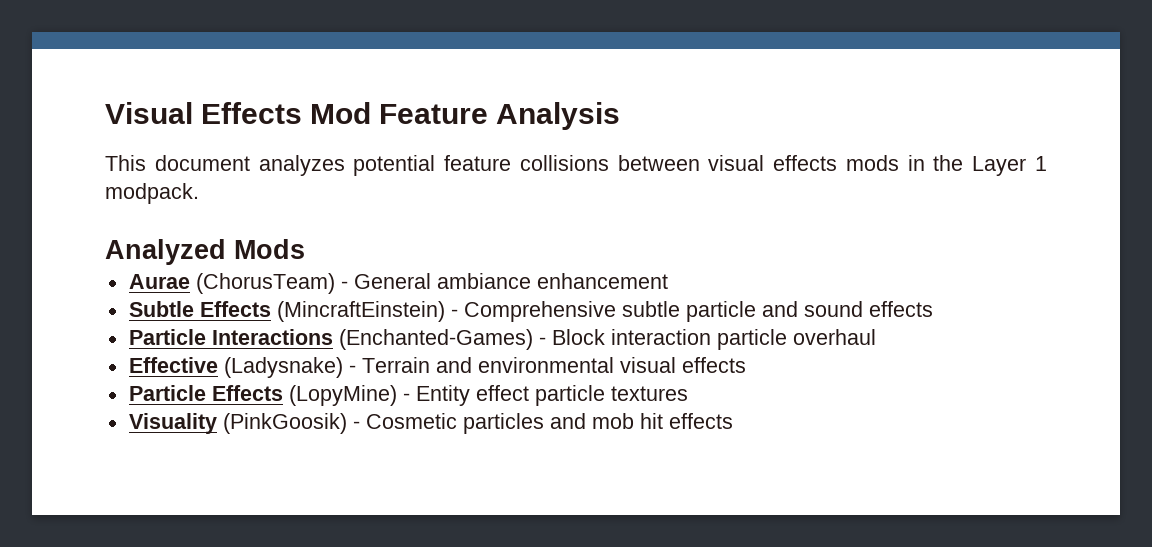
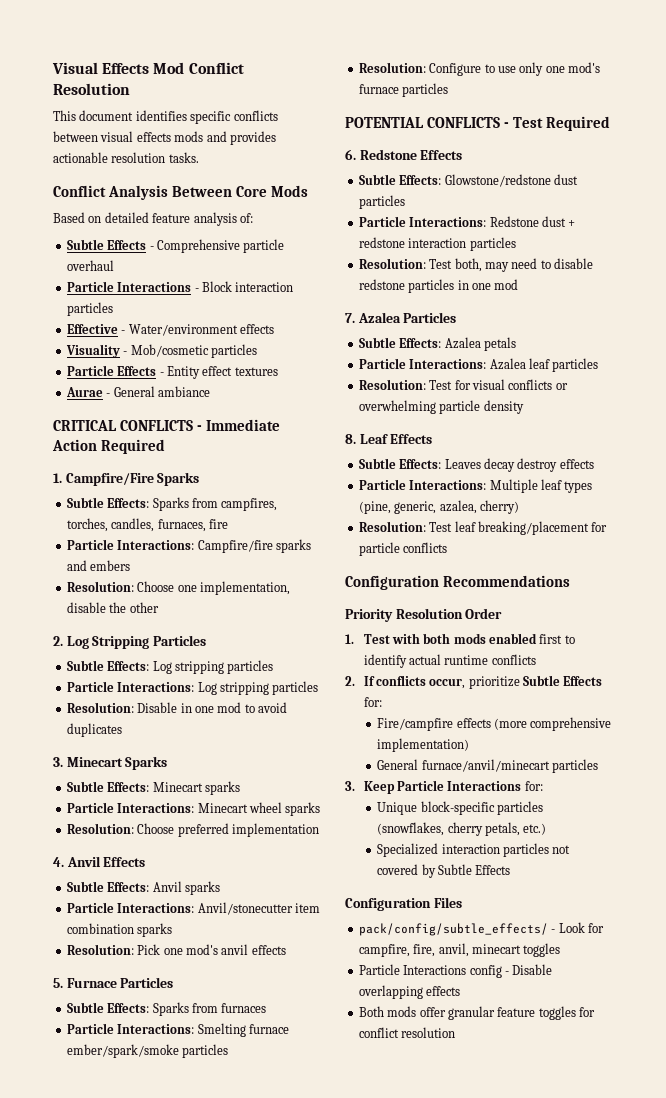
[379,102,621,130] Feature Analysis -> [188,62,244,74] [53,83,130,95] Conflict Resolution
[258,155,1047,176] [105,183,199,204] [105,239,305,265] analyzes potential feature collisions between visual effects mods in the Layer 1 modpack. // Analyzed Mods -> [135,110,278,124] [53,131,276,145] [53,152,199,163] [53,185,308,200] [53,212,253,226] [66,239,285,253] [66,260,114,271] [66,281,294,292] [66,302,113,316] [66,324,274,336] [65,344,257,358] [66,365,278,379] identifies specific conflicts between visual effects mods and provides actionable resolution tasks. // Conflict Analysis Between Core Mods // Based on detailed feature analysis of: // Subtle Effects - Comprehensive particle overhaul // Particle Interactions - Block interaction particles // Effective - Water/environment effects // Visuality - Mob/cosmetic particles // Particle Effects - Entity effect textures
[195,273,335,294] (ChorusTeam) -> (103, 392) none
[536,273,668,289] [128,301,933,322] [128,329,876,350] [128,357,746,378] [128,385,688,406] [128,413,733,434] enhancement // Subtle Effects (MincraftEinstein) - Comprehensive subtle particle and sound effects // Particle Interactions (Enchanted-Games) - Block interaction particle overhaul // Effective (Ladysnake) - Terrain and environmental visual effects // Particle Effects (LopyMine) - Entity effect particle textures // Visuality (PinkGoosik) - Cosmetic particles and mob hit effects -> [53,419,280,431] [52,439,165,454] [53,472,200,486] [66,497,278,511] [66,518,228,532] [66,539,311,553] [66,560,131,571] [66,581,290,595] [66,602,159,613] [53,635,206,649] [66,660,274,674] [66,681,319,695] [66,702,287,713] [66,723,122,737] [53,756,168,770] [66,781,240,795] [66,802,321,816] [66,823,319,837] [53,856,146,867] [66,881,220,895] [66,902,320,915] [66,923,173,937] [66,944,286,955] [53,977,174,988] [66,1002,267,1016] [66,1023,289,1037] [66,1044,229,1058] [358,62,600,76] [358,83,449,97] [345,116,610,131] [345,149,463,160] [358,174,578,187] [358,195,405,209] [358,216,576,227] [358,237,516,251] [358,258,593,272] [358,279,519,293] [345,312,457,323] [358,337,516,351] [358,358,599,372] [358,379,568,390] [358,400,524,414] [345,434,433,444] [358,458,594,472] [358,479,593,493] [358,500,519,514] [358,521,608,535] [358,542,448,556] [345,575,570,590] [345,608,503,622] [345,633,575,644] [363,654,536,668] [345,675,603,689] [363,697,382,707] [377,717,612,731] [377,738,470,752] [377,759,599,773] [345,780,543,794] [377,801,544,815] [377,822,547,836] [377,843,571,857] [377,864,511,878] [345,897,462,911] [358,922,604,936] [358,943,561,957] [358,964,553,978] [358,985,461,999] [358,1006,595,1020] [358,1027,456,1038] // CRITICAL CONFLICTS - Immediate Action Required // 1. Campfire/Fire Sparks // Subtle Effects: Sparks from campfires, torches, candles, furnaces, fire // Particle Interactions: Campfire/fire sparks and embers // Resolution: Choose one implementation, disable the other // 2. Log Stripping Particles // Subtle Effects: Log stripping particles // Particle Interactions: Log stripping particles // Resolution: Disable in one mod to avoid duplicates // 3. Minecart Sparks // Subtle Effects: Minecart sparks // Particle Interactions: Minecart wheel sparks // Resolution: Choose preferred implementation // 4. Anvil Effects // Subtle Effects: Anvil sparks // Particle Interactions: Anvil/stonecutter item combination sparks // Resolution: Pick one mod's anvil effects // 5. Furnace Particles // Subtle Effects: Sparks from furnaces // Particle Interactions: Smelting furnace ember/spark/smoke particles // Resolution: Configure to use only one mod's furnace particles // POTENTIAL CONFLICTS - Test Required // 6. Redstone Effects // Subtle Effects: Glowstone/redstone dust particles // Particle Interactions: Redstone dust + redstone interaction particles // Resolution: Test both, may need to disable redstone particles in one mod // 7. Azalea Particles // Subtle Effects: Azalea petals // Particle Interactions: Azalea leaf particles // Resolution: Test for visual conflicts or overwhelming particle density // 8. Leaf Effects // Subtle Effects: Leaves decay destroy effects // Particle Interactions: Multiple leaf types (pine, generic, azalea, cherry) // Resolution: Test leaf breaking/placement for particle conflicts // Configuration Recommendations // Priority Resolution Order // 1. Test with both mods enabled first to identify actual runtime conflicts // 2. If conflicts occur, prioritize Subtle Effects for: // Fire/campfire effects (more comprehensive implementation) // General furnace/anvil/minecart particles // 3. Keep Particle Interactions for: // Unique block-specific particles (snowflakes, cherry petals, etc.) // Specialized interaction particles not covered by Subtle Effects // Configuration Files // pack/config/subtle_effects/ - Look for campfire, fire, anvil, minecart toggles // Particle Interactions config - Disable overlapping effects // Both mods offer granular feature toggles for conflict resolution

